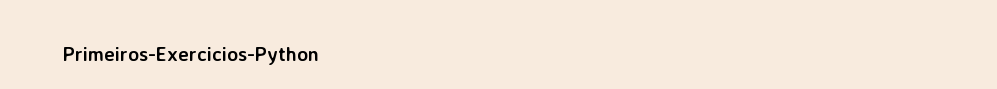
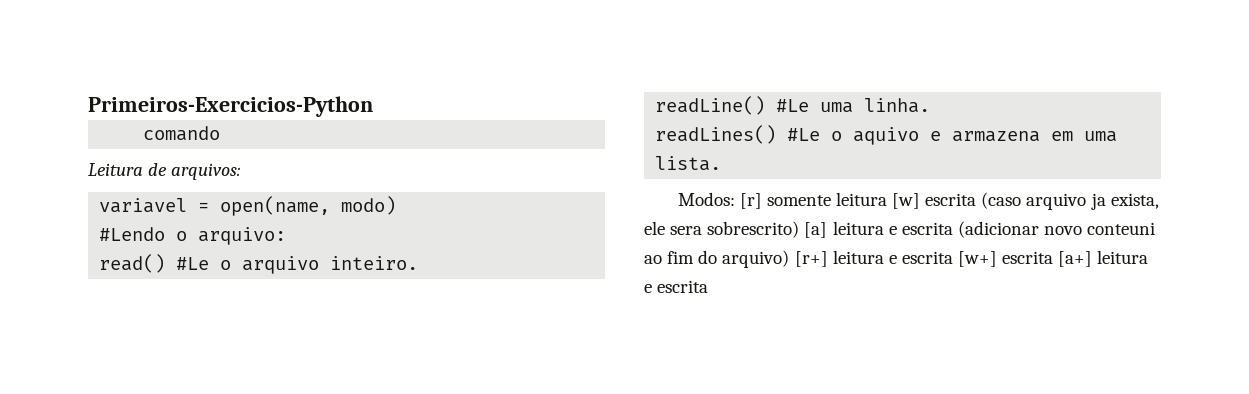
(319, 56) none -> [143,126,221,141] [88,163,241,180] [99,196,397,216] [99,227,287,245] [99,254,419,274] [655,96,931,115] [655,125,1118,145] [655,156,722,171] [677,192,1159,210] [644,221,1156,238] [644,250,1149,268] [644,280,709,293] // comando // Leitura de arquivos: // variavel = open(name, modo) // #Lendo o arquivo: // read() #Le o arquivo inteiro. // readLine() #Le uma linha. // readLines() #Le o aquivo e armazena em uma lista. // Modos: [r] somente leitura [w] escrita (caso arquivo ja exista, ele sera sobrescrito) [a] leitura e escrita (adicionar novo conteuni ao fim do arquivo) [r+] leitura e escrita [w+] escrita [a+] leitura e escrita

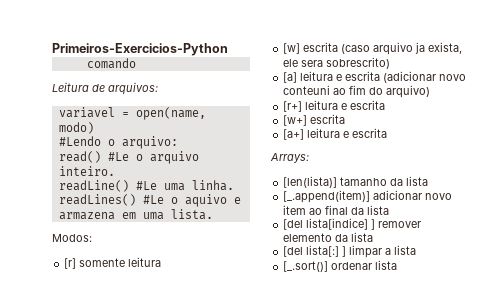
(735, 199) none -> (92, 238) //
(887, 199) none -> (162, 262) //
(800, 229) none -> (391, 63) //
(790, 259) none -> (431, 91) //
(953, 257) none -> (386, 105) //
(1054, 257) none -> (346, 119) //
(709, 286) none -> [270,153,309,163] [283,176,429,188] [283,190,453,203] [283,205,390,215] [283,218,422,230] [283,232,374,242] [283,245,417,258] [283,260,398,272] // Arrays: // [len(lista)] tamanho da lista // [_.append(item)] adicionar novo item ao final da lista // [del lista[indice] ] remover elemento da lista // [del lista[:] ] limpar a lista // [_.sort()] ordenar lista

